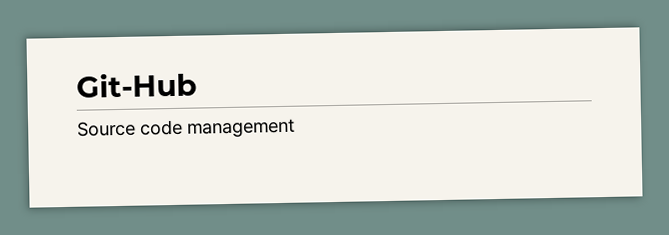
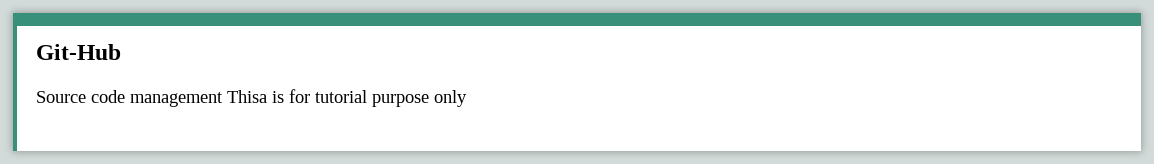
(295, 128) none -> [227,89,467,107] Thisa is for tutorial purpose only

